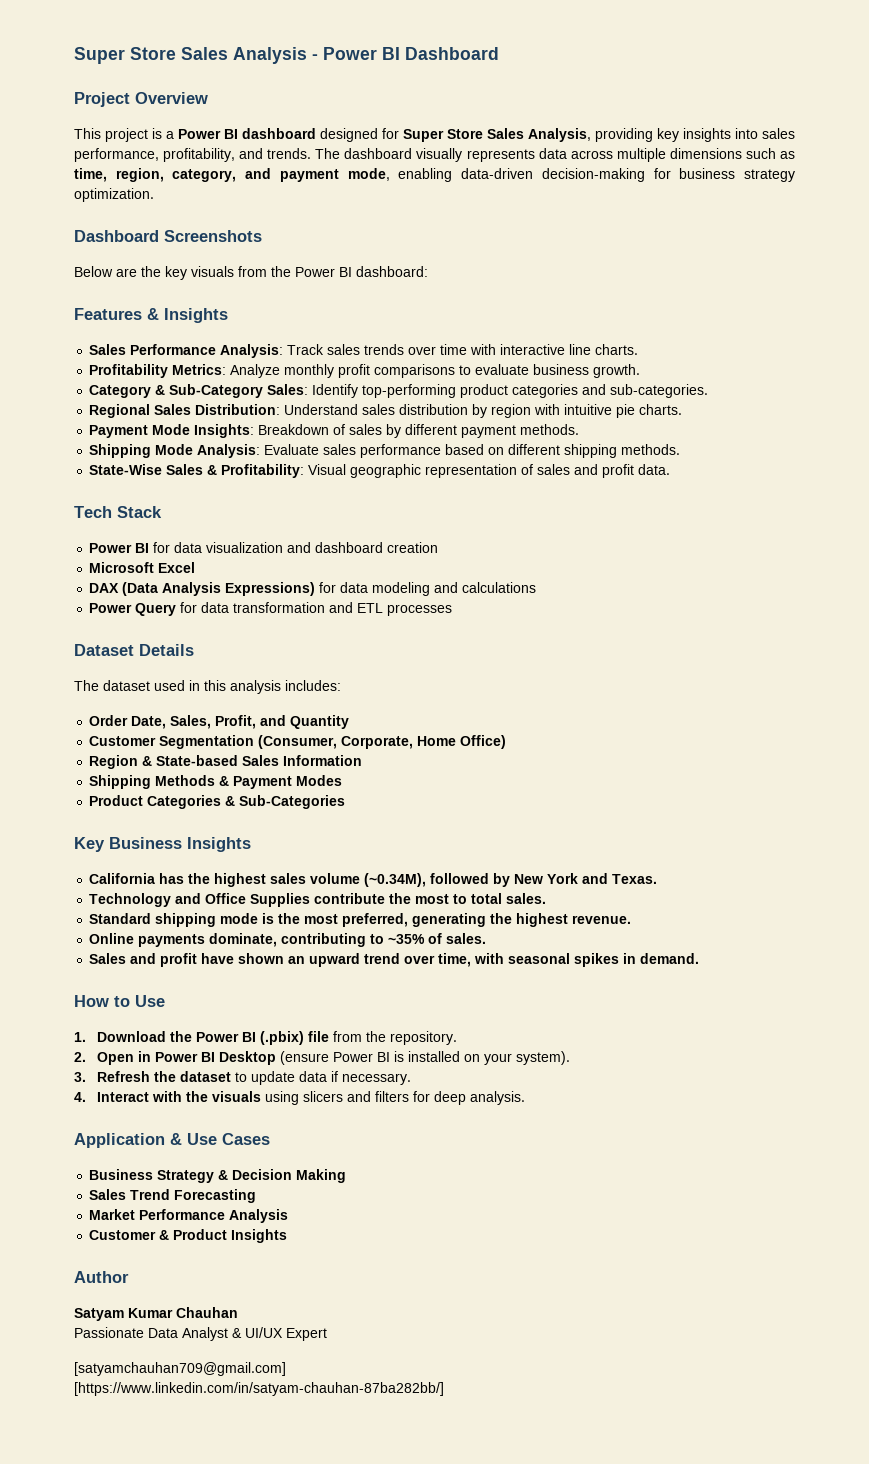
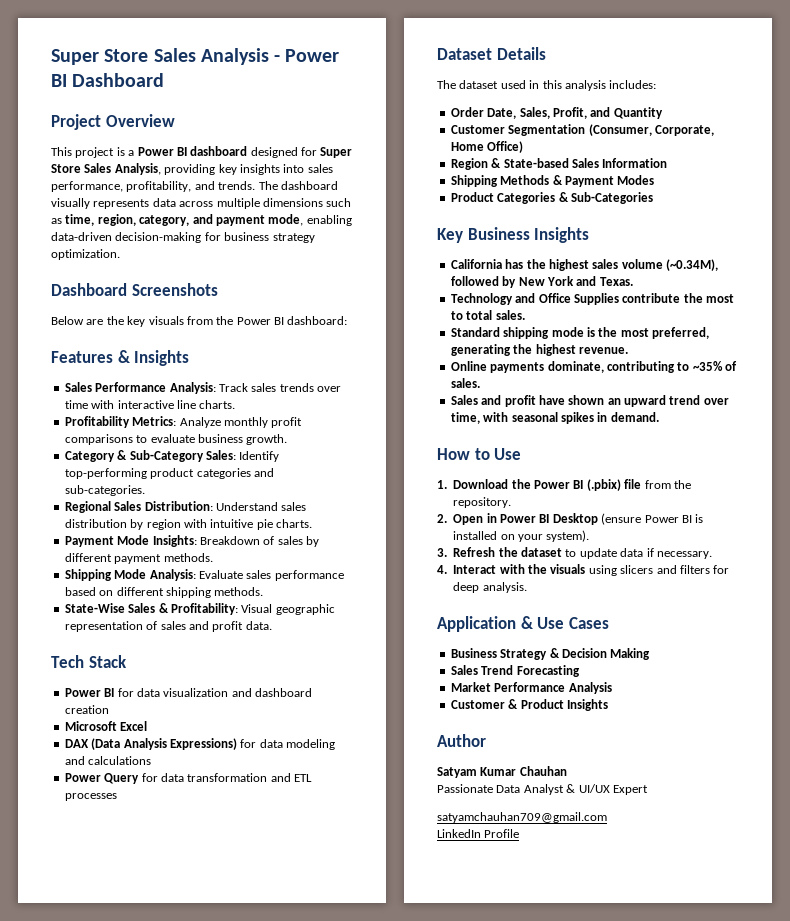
[74,1362,286,1376] [74,1382,444,1396] [satyamchauhan709@gmail.com] // [https://www.linkedin.com/in/satyam-chauhan-87ba282bb/] -> [437,812,607,823] [437,829,520,838] satyamchauhan709@gmail.com // LinkedIn Profile

